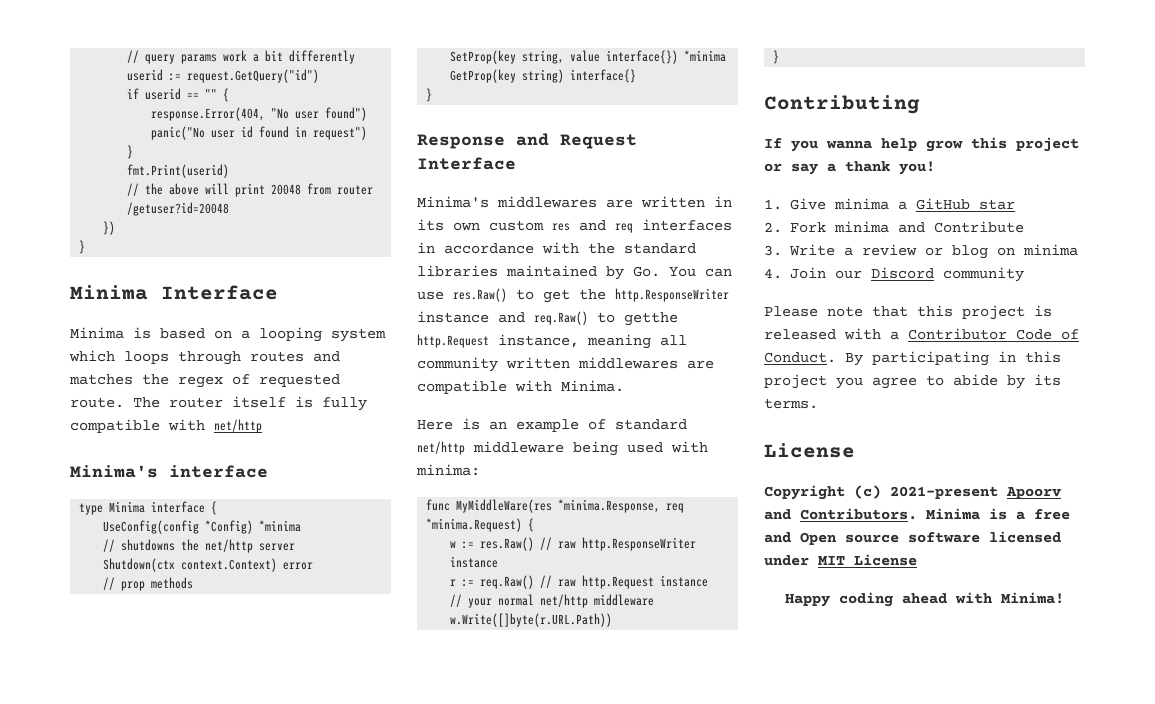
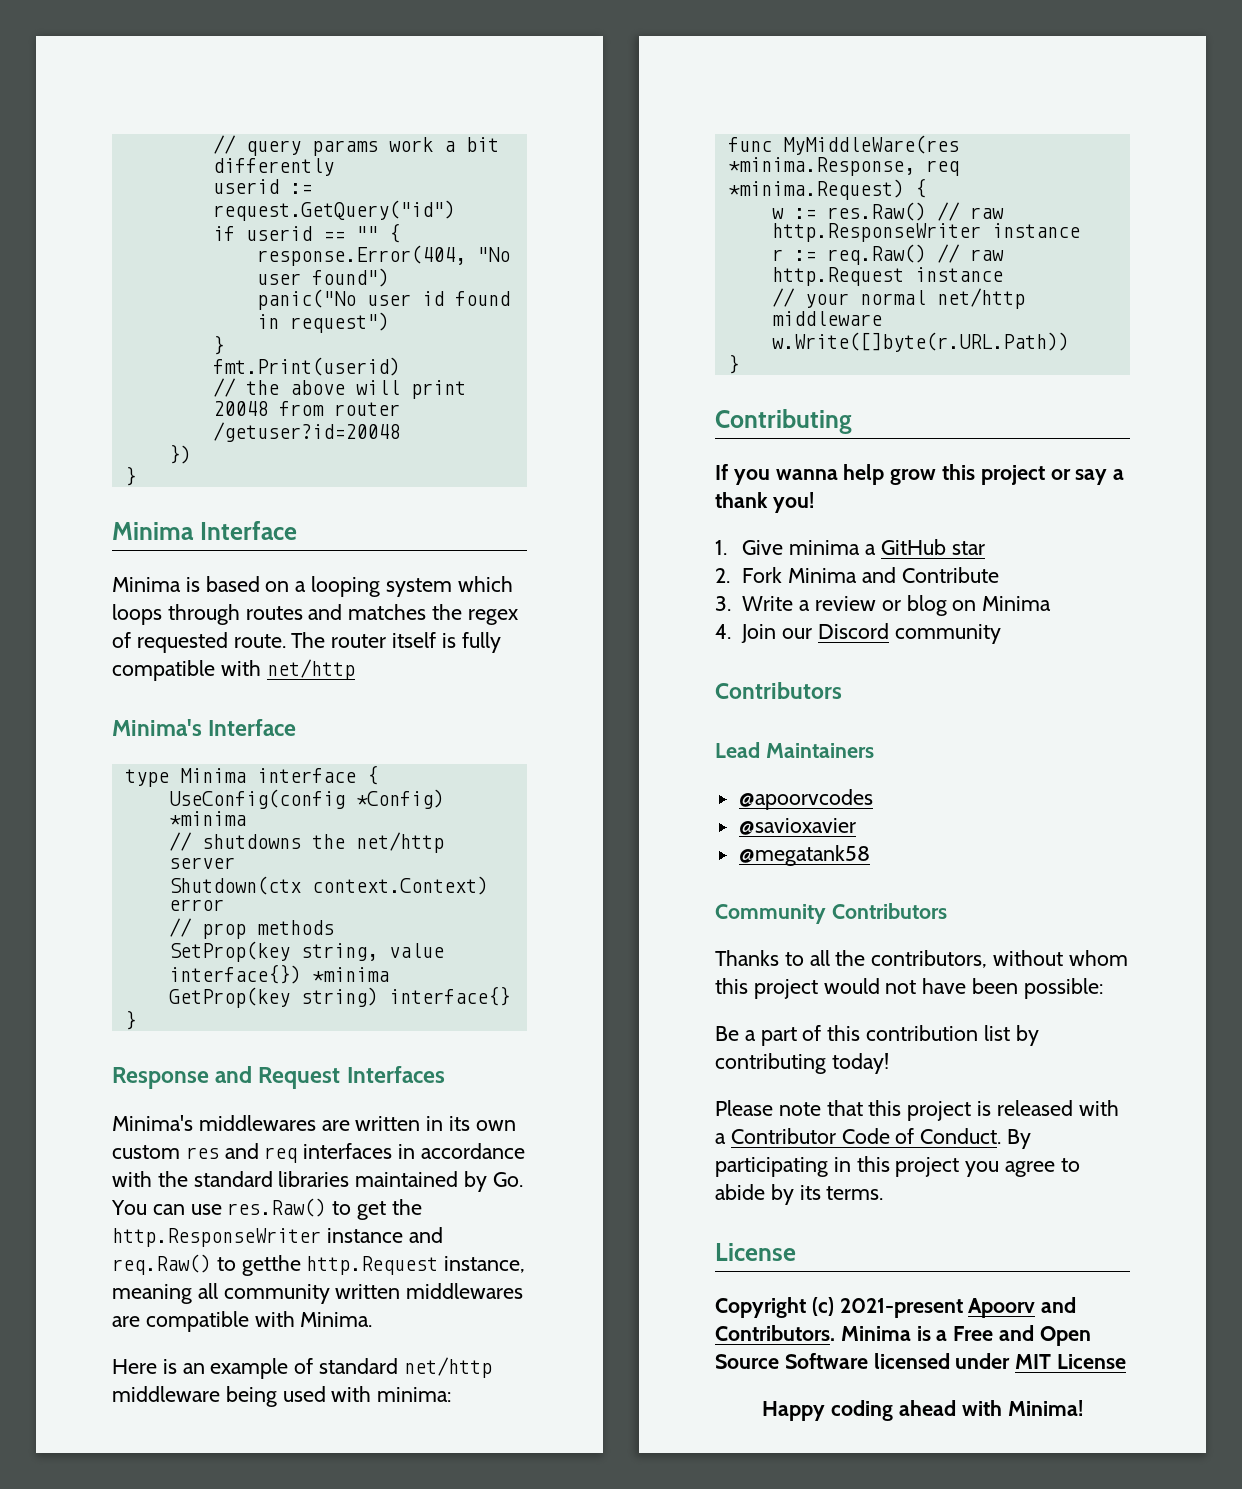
[169,465,268,478] interface -> [208,719,297,736] Interface
[417,157,516,170] Interface -> [346,1066,445,1083] Interfaces
[833,221,889,233] minima -> [788,568,858,583] Minima
[1022,244,1078,256] minima -> [982,596,1052,611] Minima
(1024, 274) none -> [715,682,842,699] [715,742,874,758] [738,789,873,810] [738,818,856,835] [738,845,870,866] [715,903,947,924] [715,950,1128,968] [715,978,1103,999] [715,1025,1039,1046] [715,1053,889,1074] // Contributors // Lead Maintainers // @apoorvcodes // @savioxavier // @megatank58 // Community Contributors // Thanks to all the contributors, without whom this project would not have been possible: // Be a part of this contribution list by contributing today!
[1034,509,1070,520] free -> [953,1326,994,1341] Free
[845,532,980,543] source software -> [715,1353,868,1369] Source Software

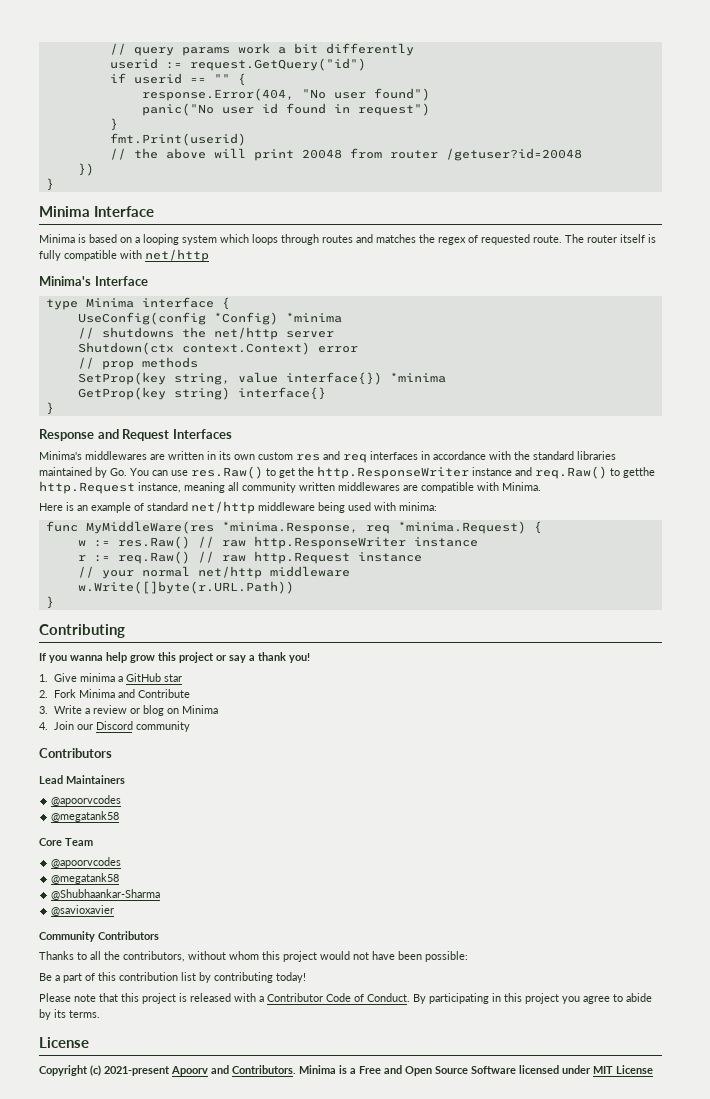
[738,818,856,835] [738,845,870,866] @savioxavier // @megatank58 -> [51,811,120,822] [39,838,93,846] [51,857,122,868] [51,873,120,884] [51,889,161,900] [51,905,115,916] @megatank58 // Core Team // @apoorvcodes // @megatank58 // @Shubhaankar-Sharma // @savioxavier
[762,1400,1083,1421] // Happy coding ahead with Minima! -> (653, 1069) none

